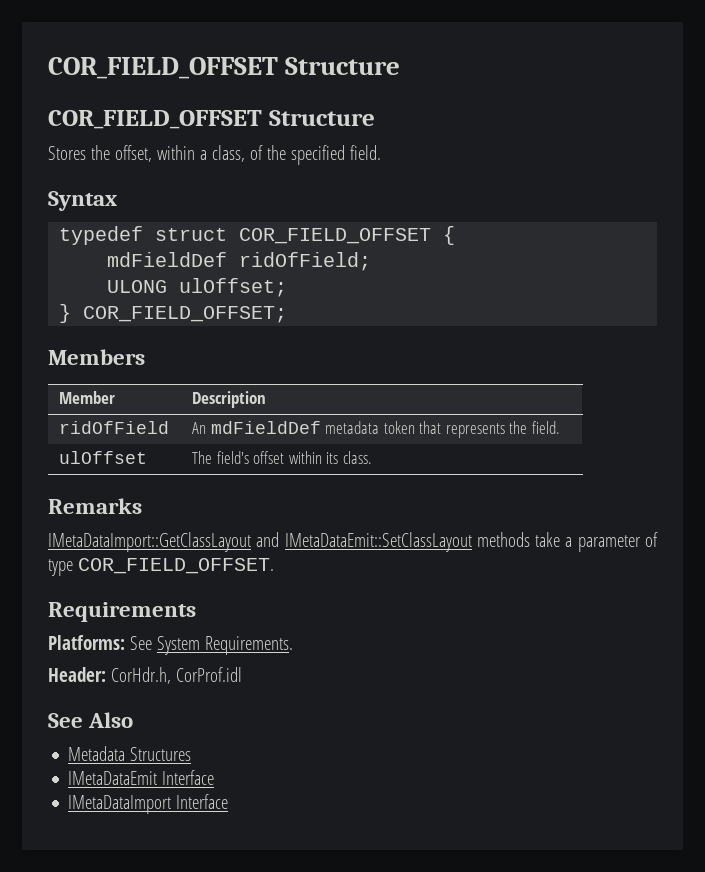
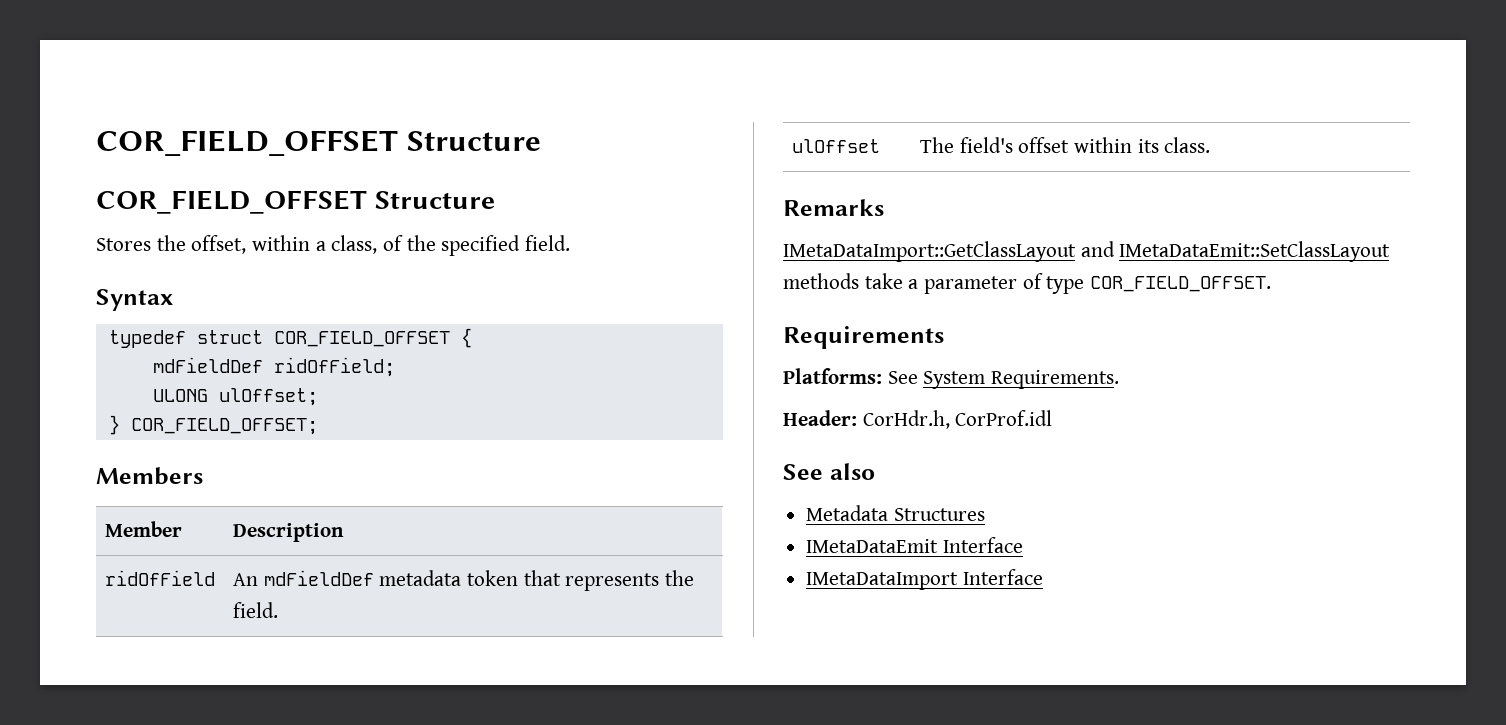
[88,712,134,728] Also -> [829,463,875,480] also

